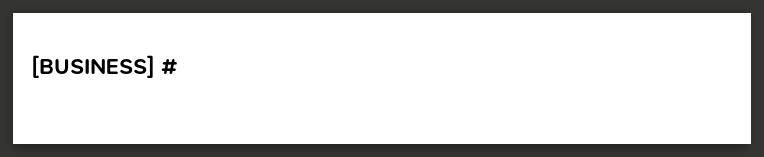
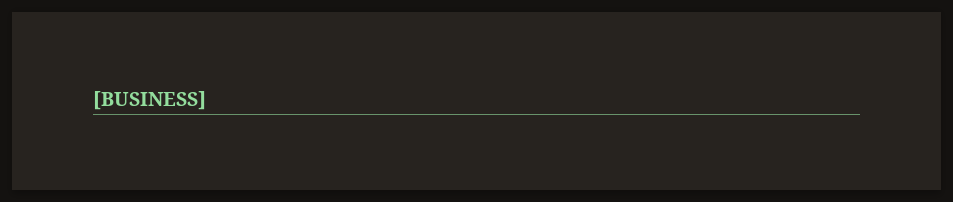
[161,58,178,75] # -> (206, 100) none

